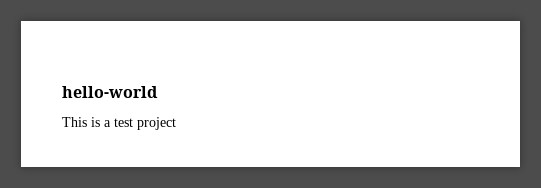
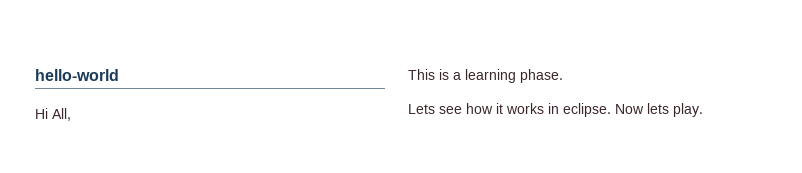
(158, 92) none -> [35,108,71,121] // Hi All,
[114,117,176,130] test project -> [465,69,563,83] [408,103,703,117] learning phase. // Lets see how it works in eclipse. Now lets play.

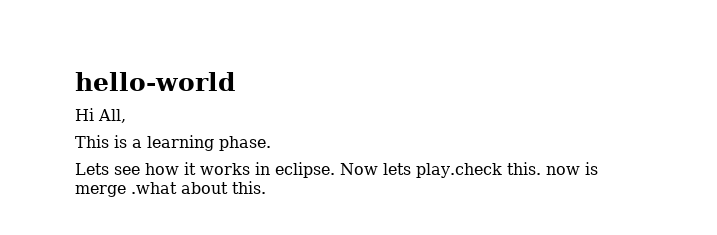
[673,103,703,117] play. -> [416,162,598,178] [75,181,266,197] play.check this. now is merge .what about this.

